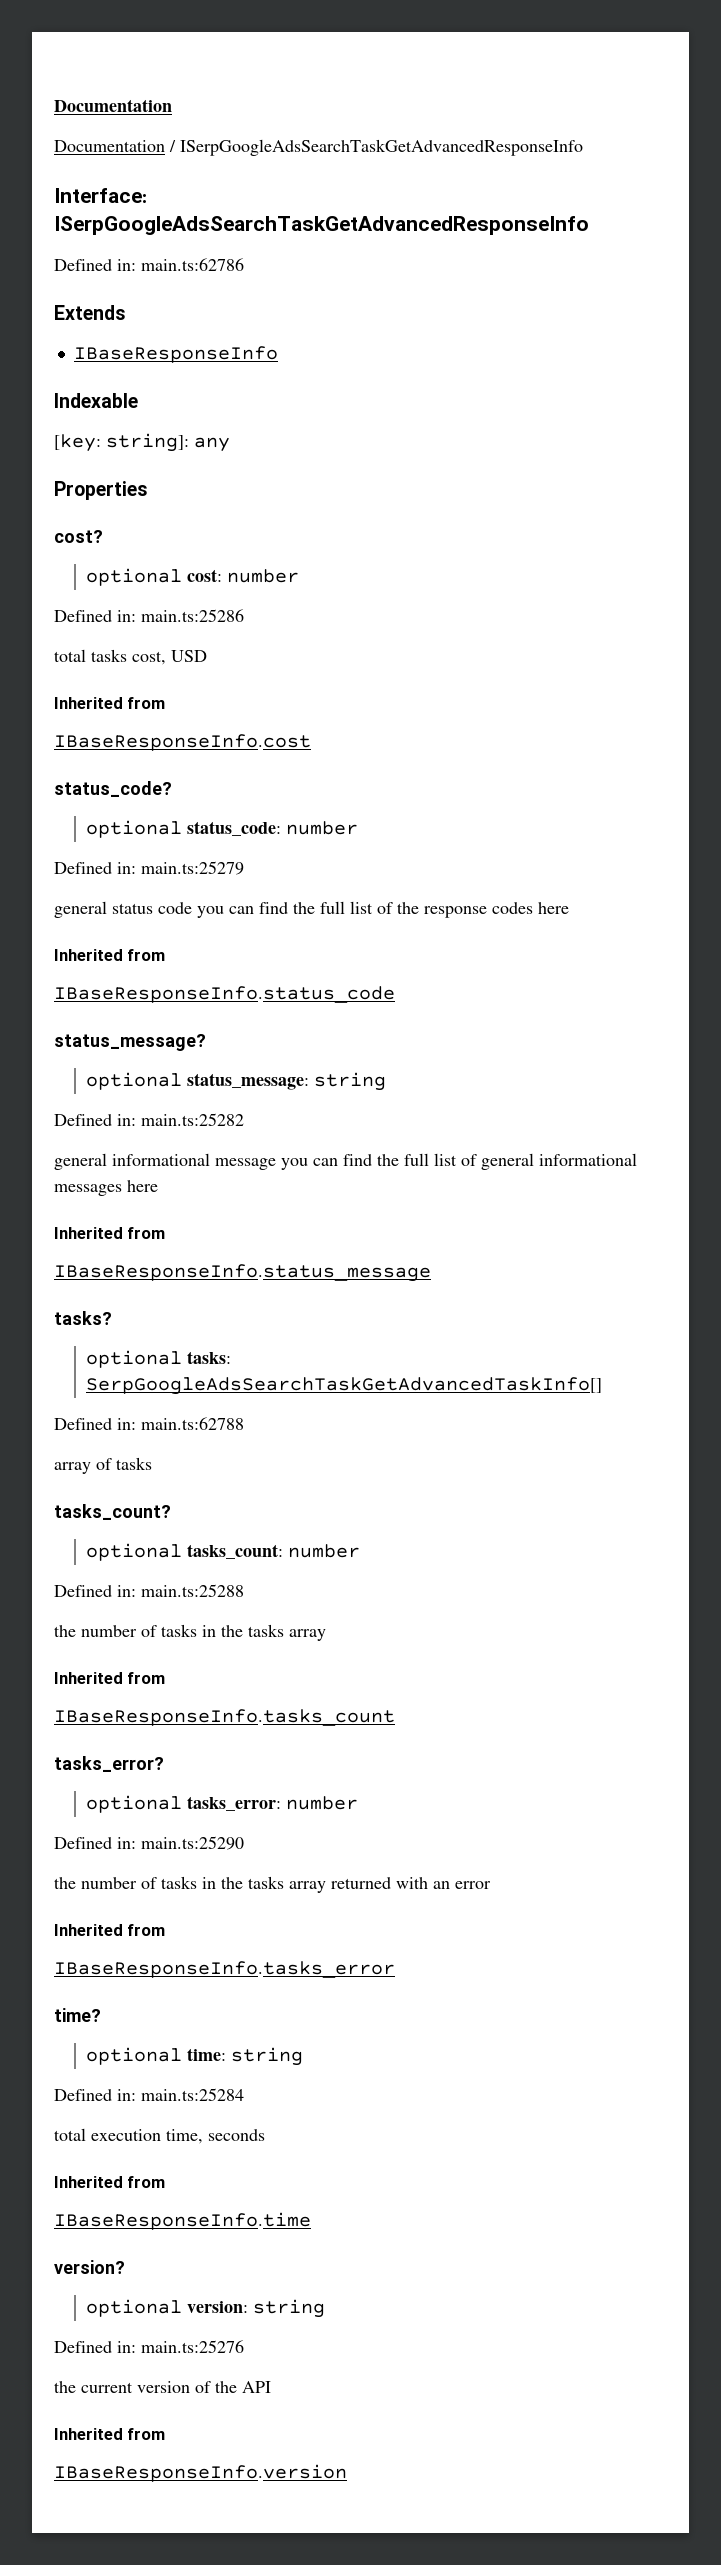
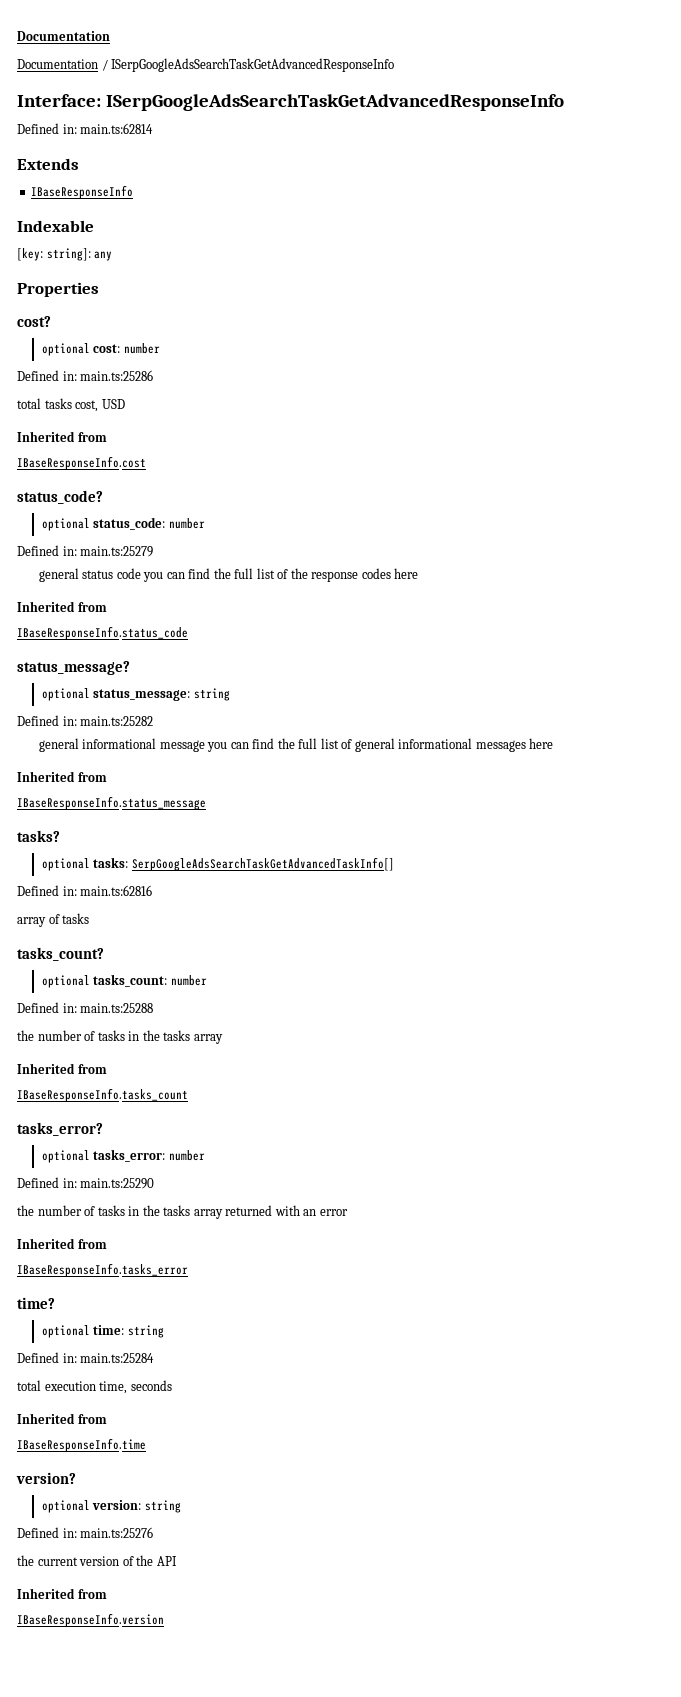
[141,258,244,271] main.ts:62786 -> [80,123,154,134] main.ts:62814
[141,1417,244,1430] main.ts:62788 -> [80,885,153,896] main.ts:62816

